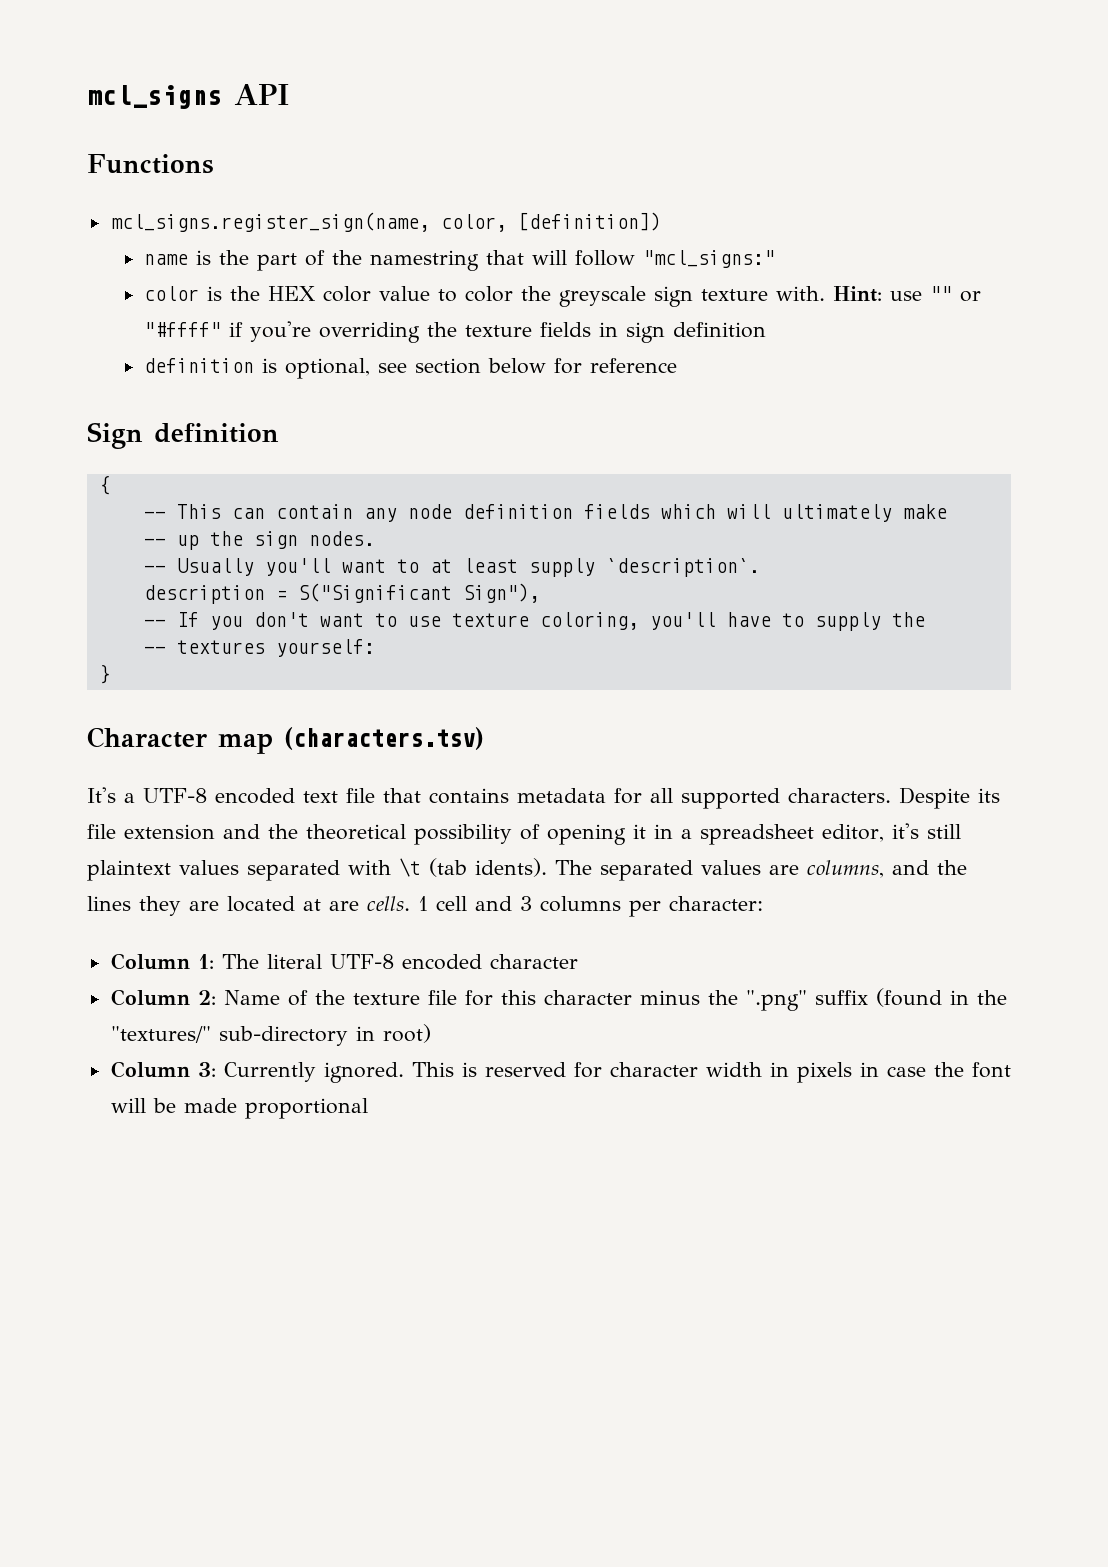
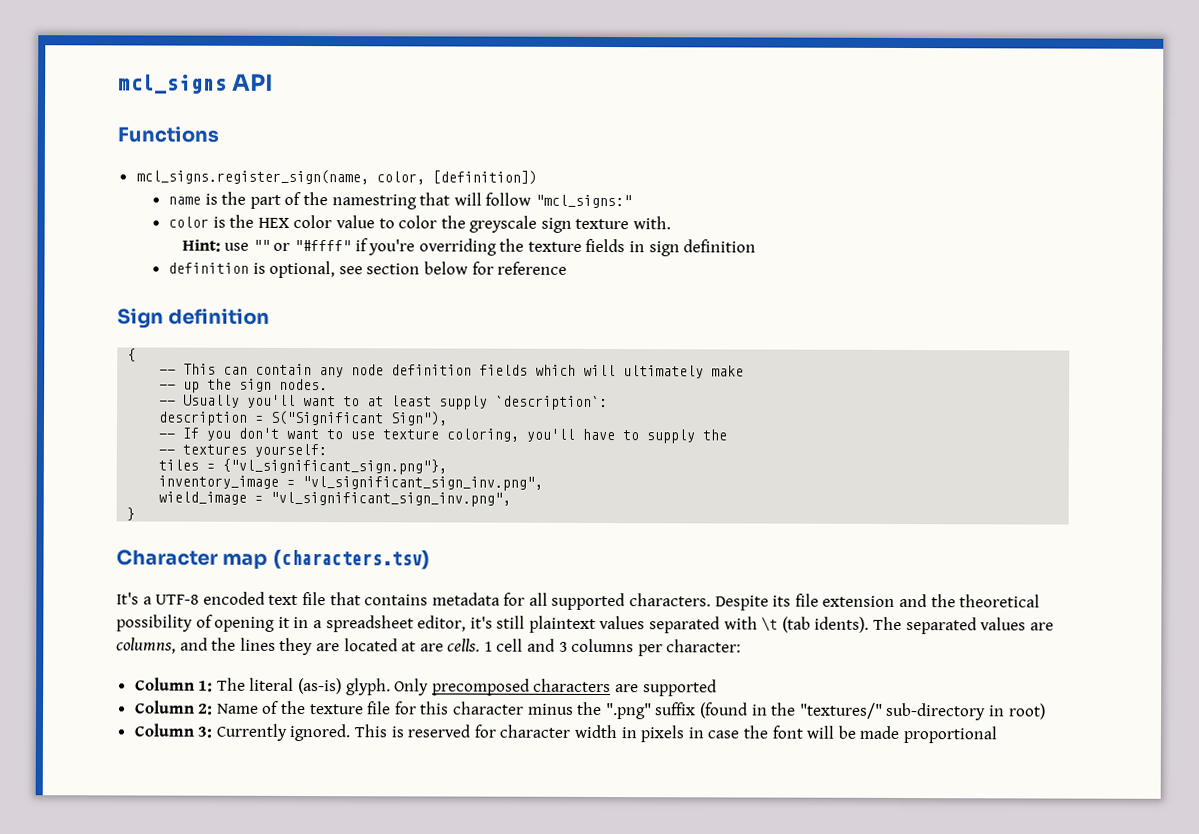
(826, 293) none -> (672, 223) //
[605,558,760,577] `description`. -> [495,395,609,411] `description`:
(375, 648) none -> [158,458,448,475] [158,475,544,491] [158,491,512,507] // tiles = {"vl_significant_sign.png"}, // inventory_image = "vl_significant_sign_inv.png", // wield_image = "vl_significant_sign_inv.png",
[329,954,578,970] UTF-8 encoded character -> [298,678,717,697] (as-is) glyph. Only precomposed characters are supported

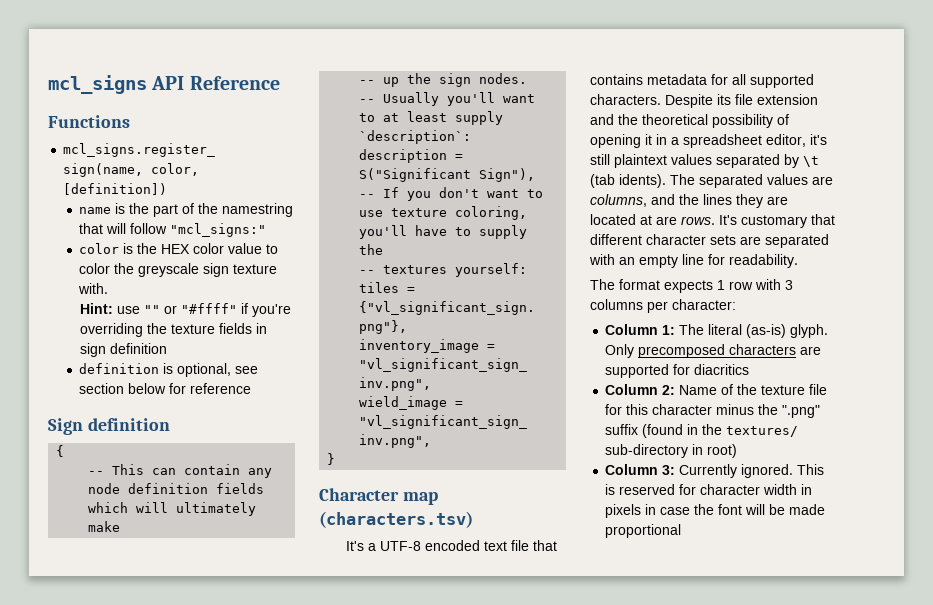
(274, 82) none -> [189,76,280,90] Reference
[723,616,758,630] with -> [784,154,799,168] by
[447,638,556,652] cells. 1 cell and -> [681,214,835,228] [590,234,829,248] [589,254,798,268] [590,279,781,293] rows. It's customary that different character sets are separated with an empty line for readability. // The format expects 1 row with
(717, 688) none -> [673,364,750,375] for diacritics
[799,702,883,719] "textures/" -> [726,426,799,437] textures/

